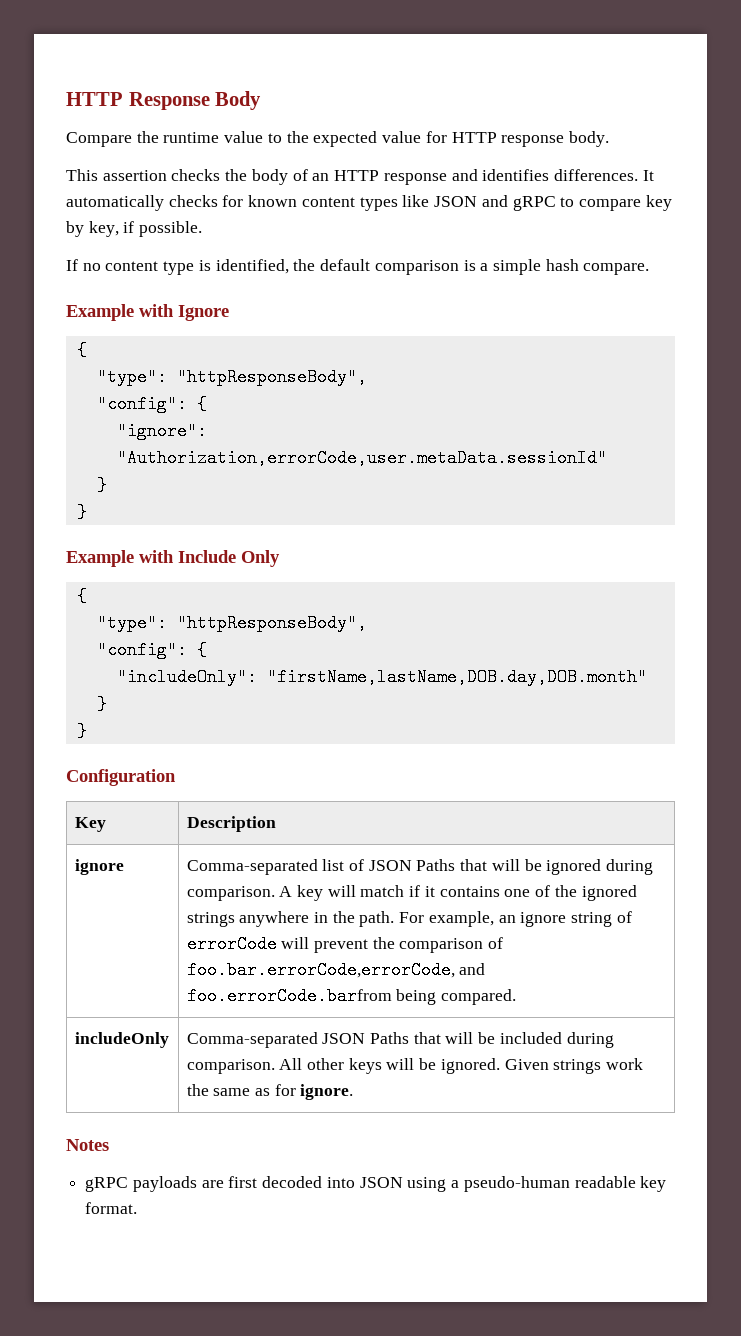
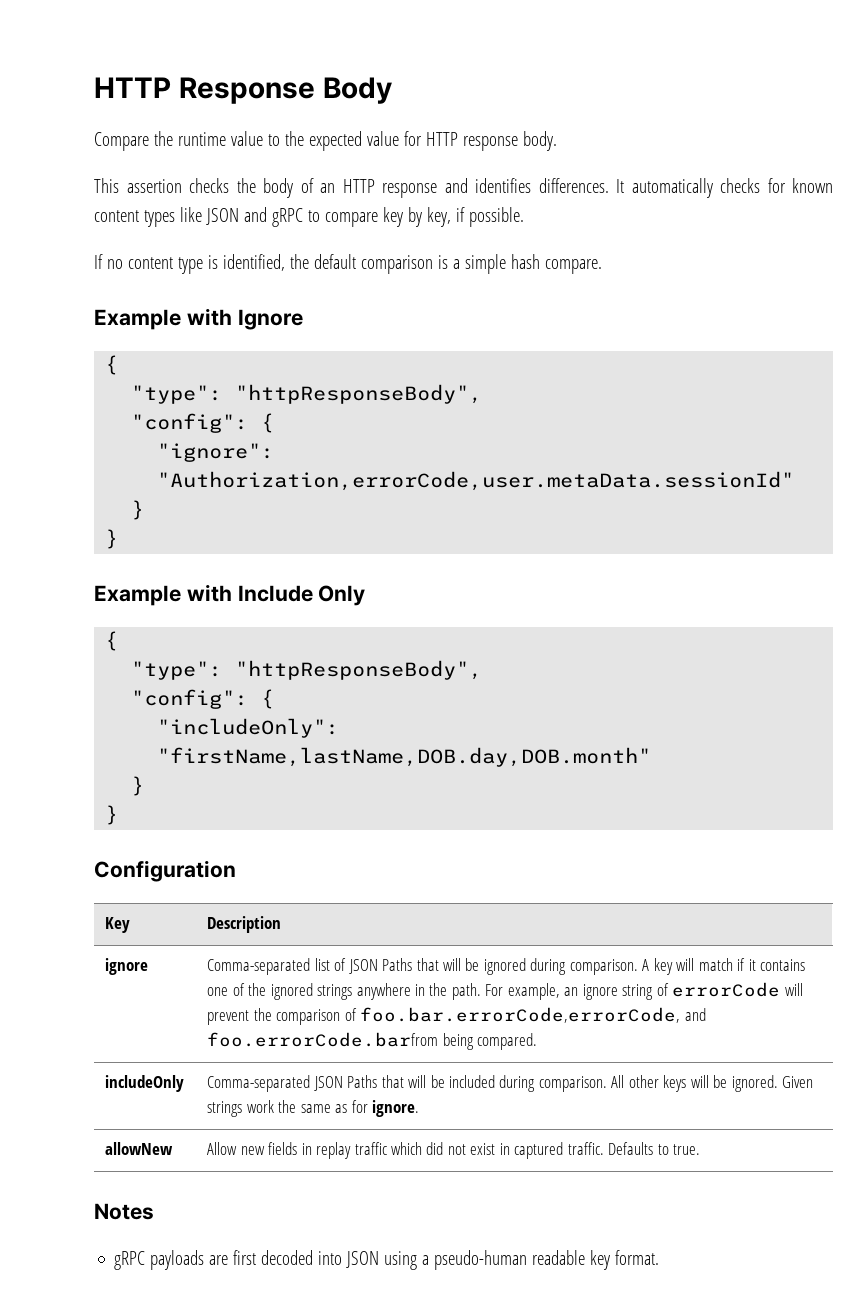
(354, 1092) none -> [105,1142,174,1155] [207,1142,701,1159] // allowNew | Allow new fields in replay traffic which did not exist in captured traffic. Defaults to true.

